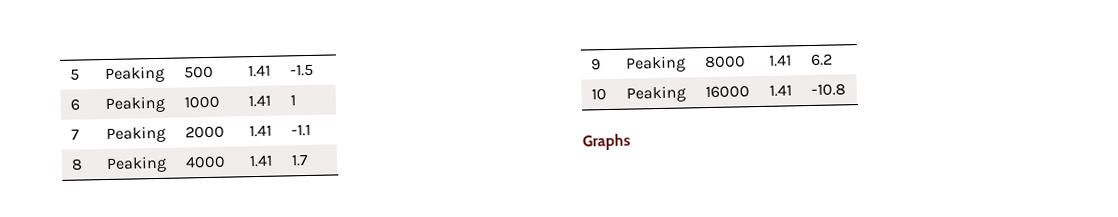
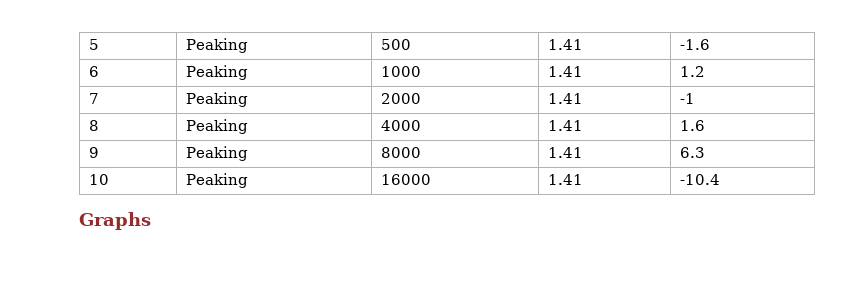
[289,63,314,77] -1.5 -> [680,39,711,50] -1.6
[289,94,296,106] 1 -> [680,66,706,77] 1.2
[290,123,311,137] -1.1 -> [680,93,696,104] -1
[290,154,309,167] 1.7 -> [680,120,706,131] 1.6
[809,53,833,66] 6.2 -> [680,147,706,158] 6.3
[810,83,846,96] -10.8 -> [680,174,721,185] -10.4

